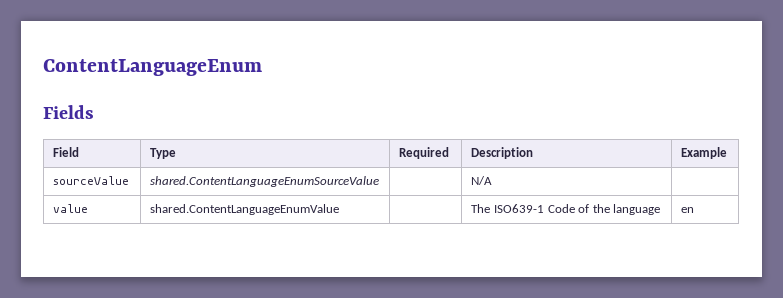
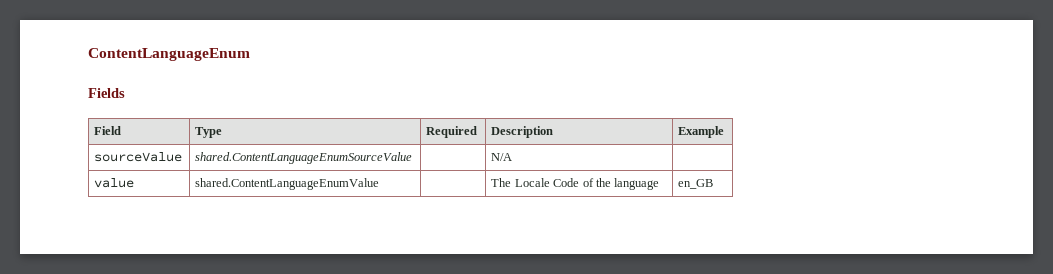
[493,204,544,213] ISO639-1 -> [514,178,550,187] Locale
[681,207,695,213] en -> [678,179,714,189] en_GB

